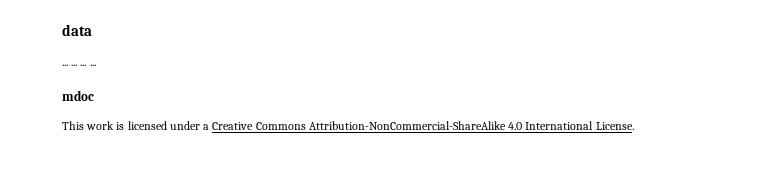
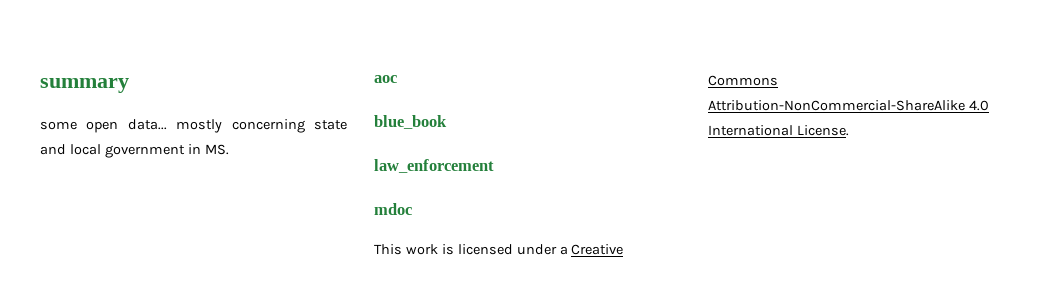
[62,24,92,36] [62,64,96,66] data // ... ... ... ... -> [40,78,129,93] [40,119,347,133] [40,144,229,158] [374,75,397,83] [374,115,447,129] [374,159,494,173] summary // some open data... mostly concerning state and local government in MS. // aoc // blue_book // law_enforcement

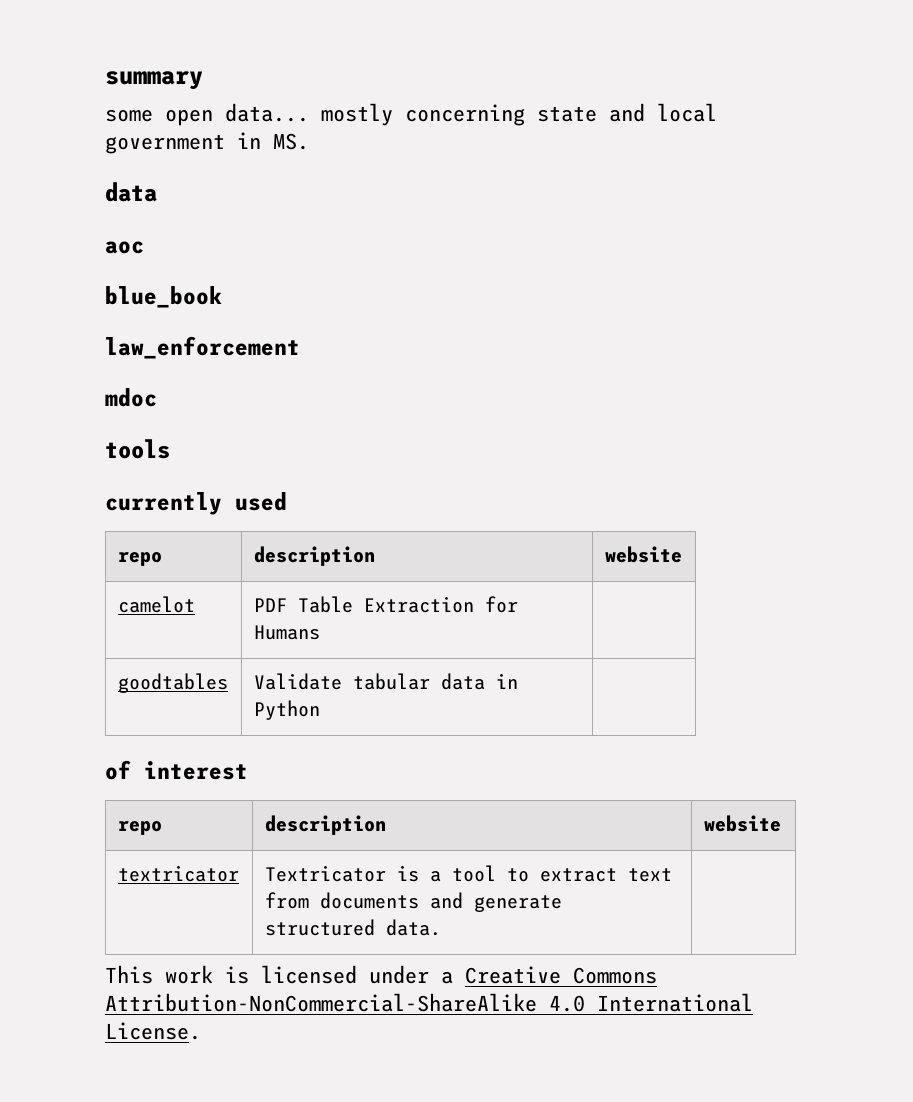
(229, 149) none -> [105,182,157,202] // data
(412, 209) none -> [105,439,170,459] [105,492,287,515] [117,552,162,566] [253,546,375,566] [604,546,682,563] [117,596,195,613] [253,596,518,613] [253,625,320,640] [117,673,228,693] [253,673,518,690] [253,700,320,720] [105,760,248,780] [117,821,162,835] [264,815,386,835] [703,815,781,832] [117,865,239,882] [264,865,672,882] [264,892,562,912] [264,919,441,936] // tools // currently used // repo | description | website // camelot | PDF Table Extraction for Humans | // goodtables | Validate tabular data in Python | // of interest // repo | description | website // textricator | Textricator is a tool to extract text from documents and generate structured data. |

